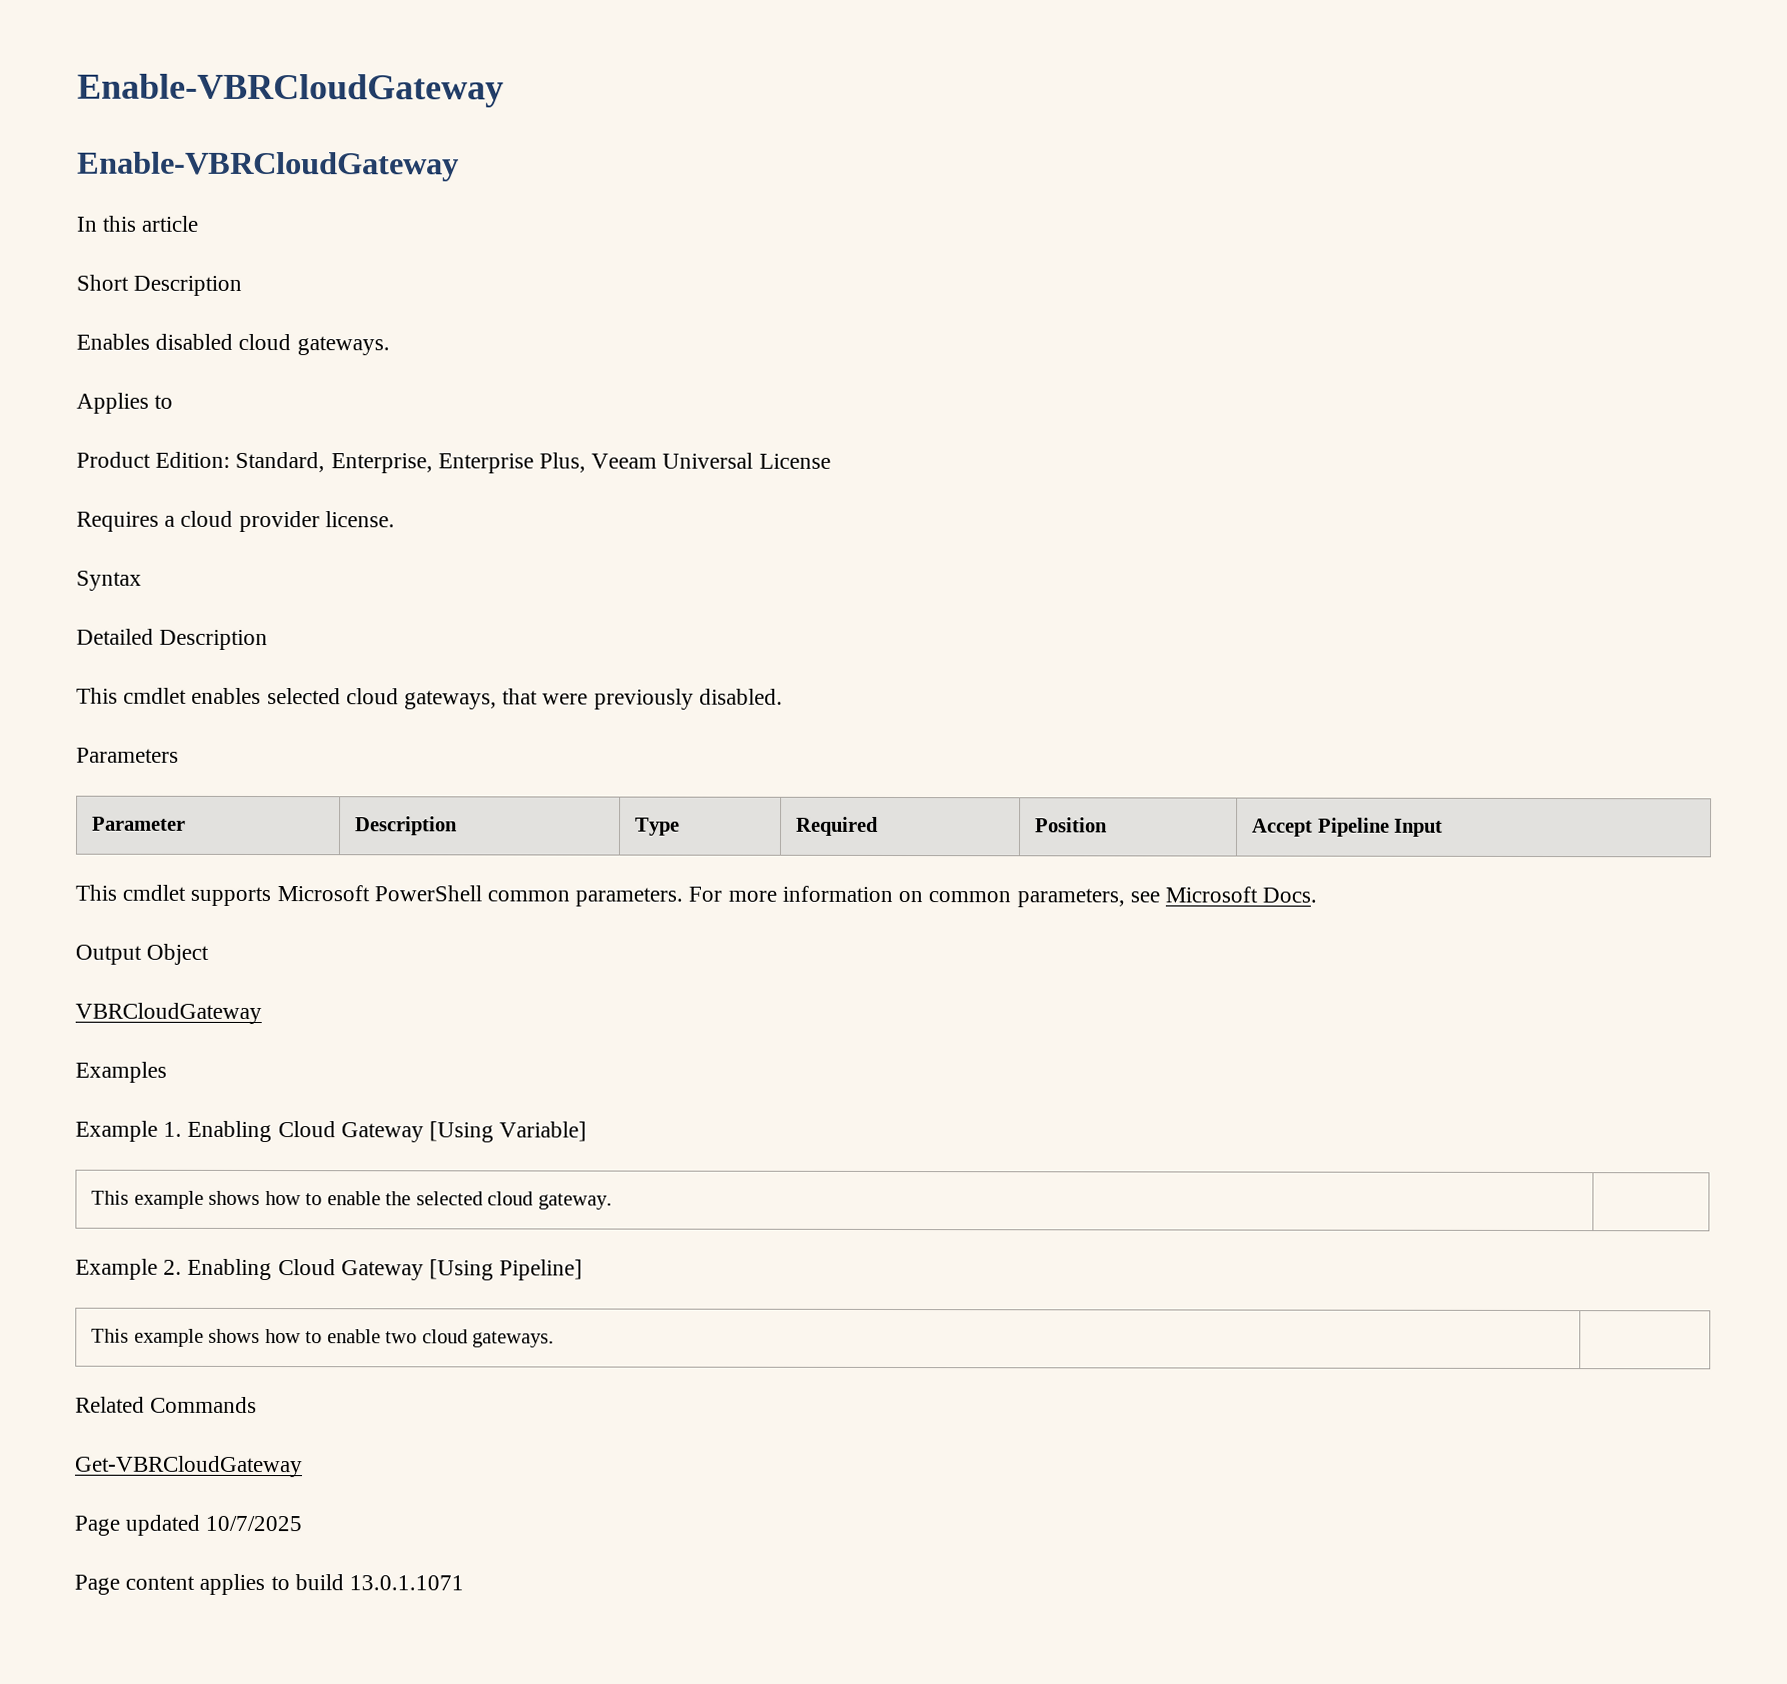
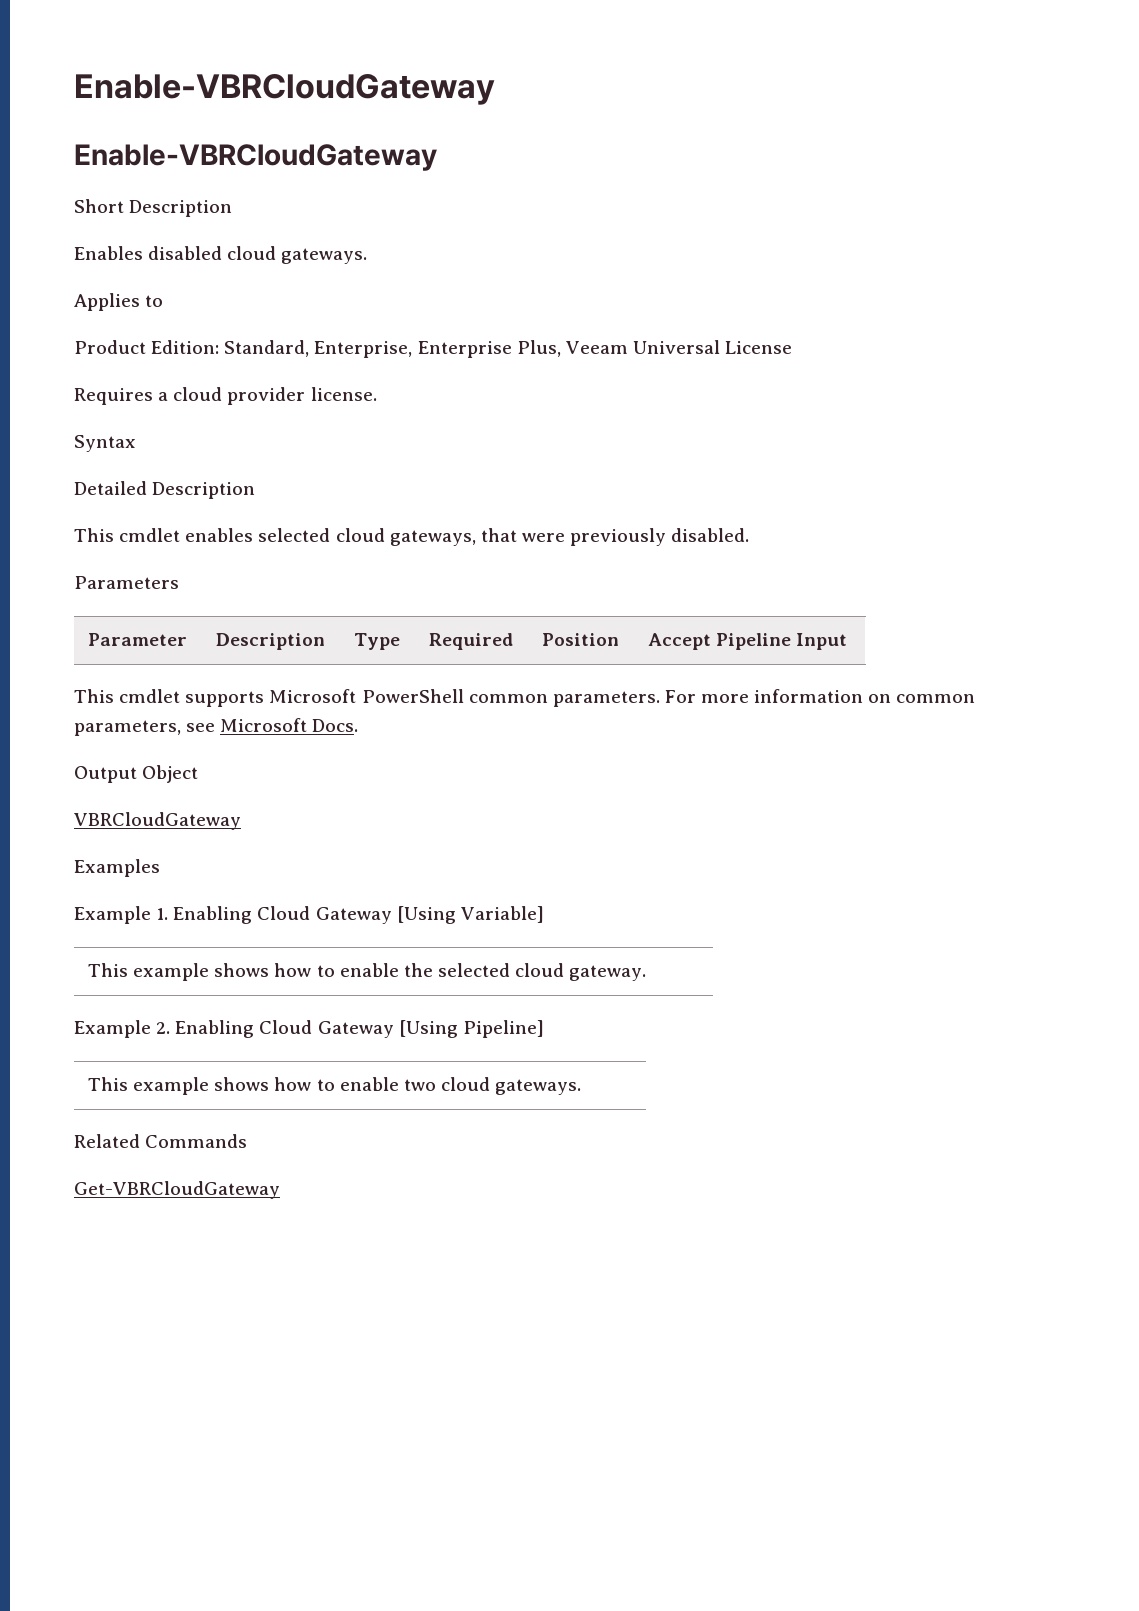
[76,215,199,232] // In this article -> (437, 157) none
[74,1514,303,1536] [74,1573,465,1596] // Page updated 10/7/2025 // Page content applies to build 13.0.1.1071 -> (280, 1190) none

